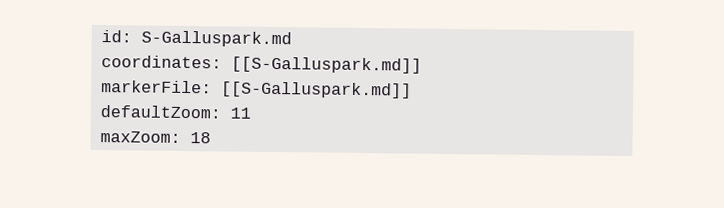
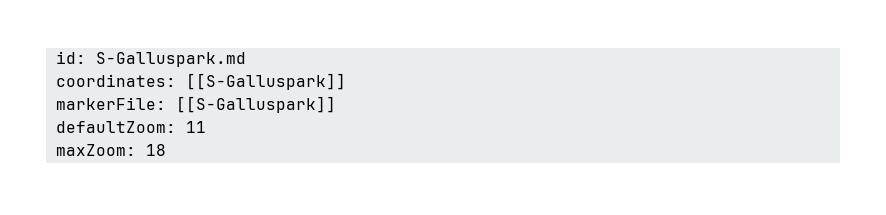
[231,56,423,74] [[S-Galluspark.md]] -> [185,73,346,90] [[S-Galluspark]]
[221,81,413,99] [[S-Galluspark.md]] -> [175,96,336,113] [[S-Galluspark]]

